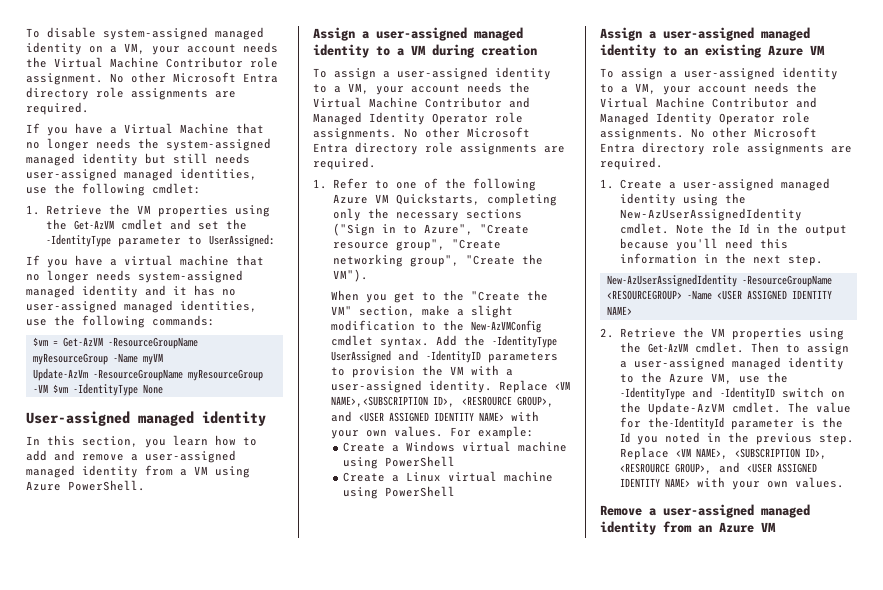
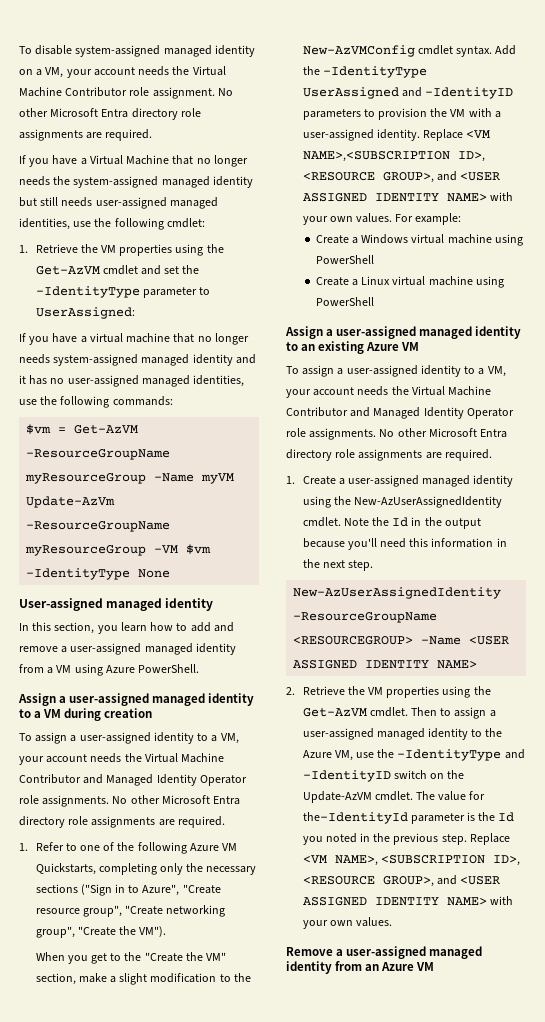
[461,396,512,406] <RESROURCE -> [302,172,375,181] <RESOURCE
[619,463,670,473] <RESROURCE -> [302,876,375,885] <RESOURCE

